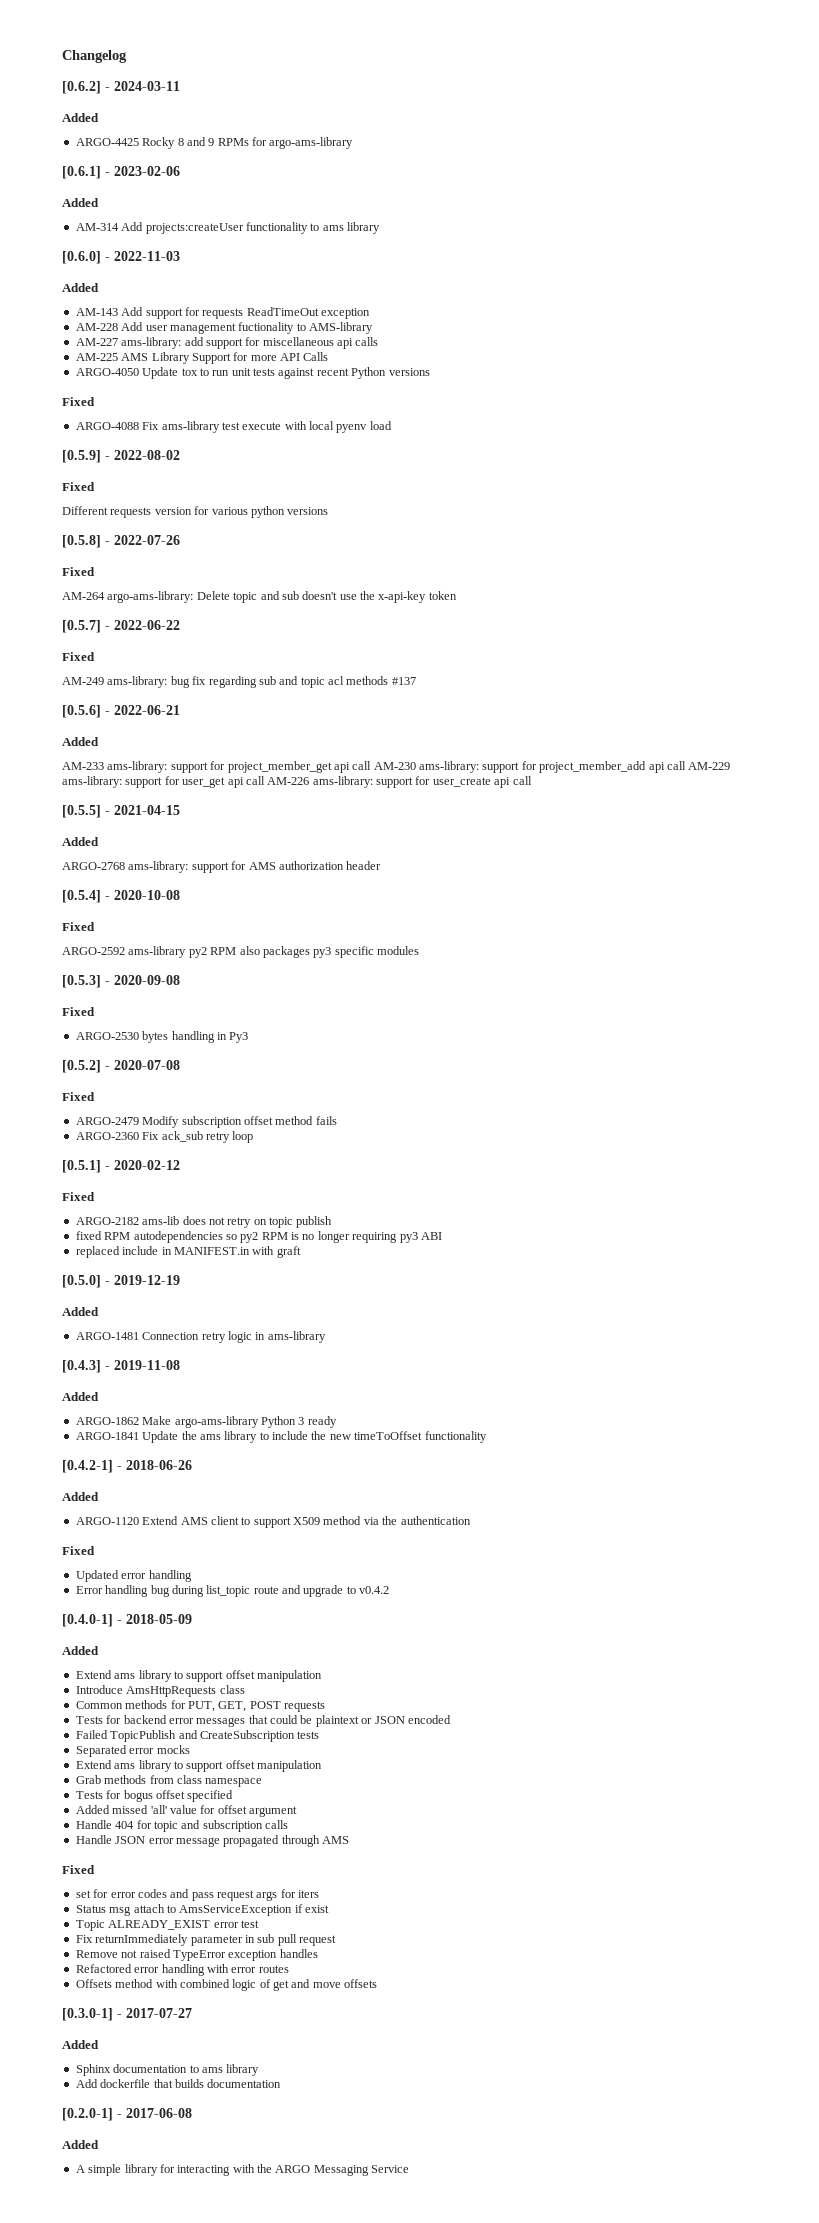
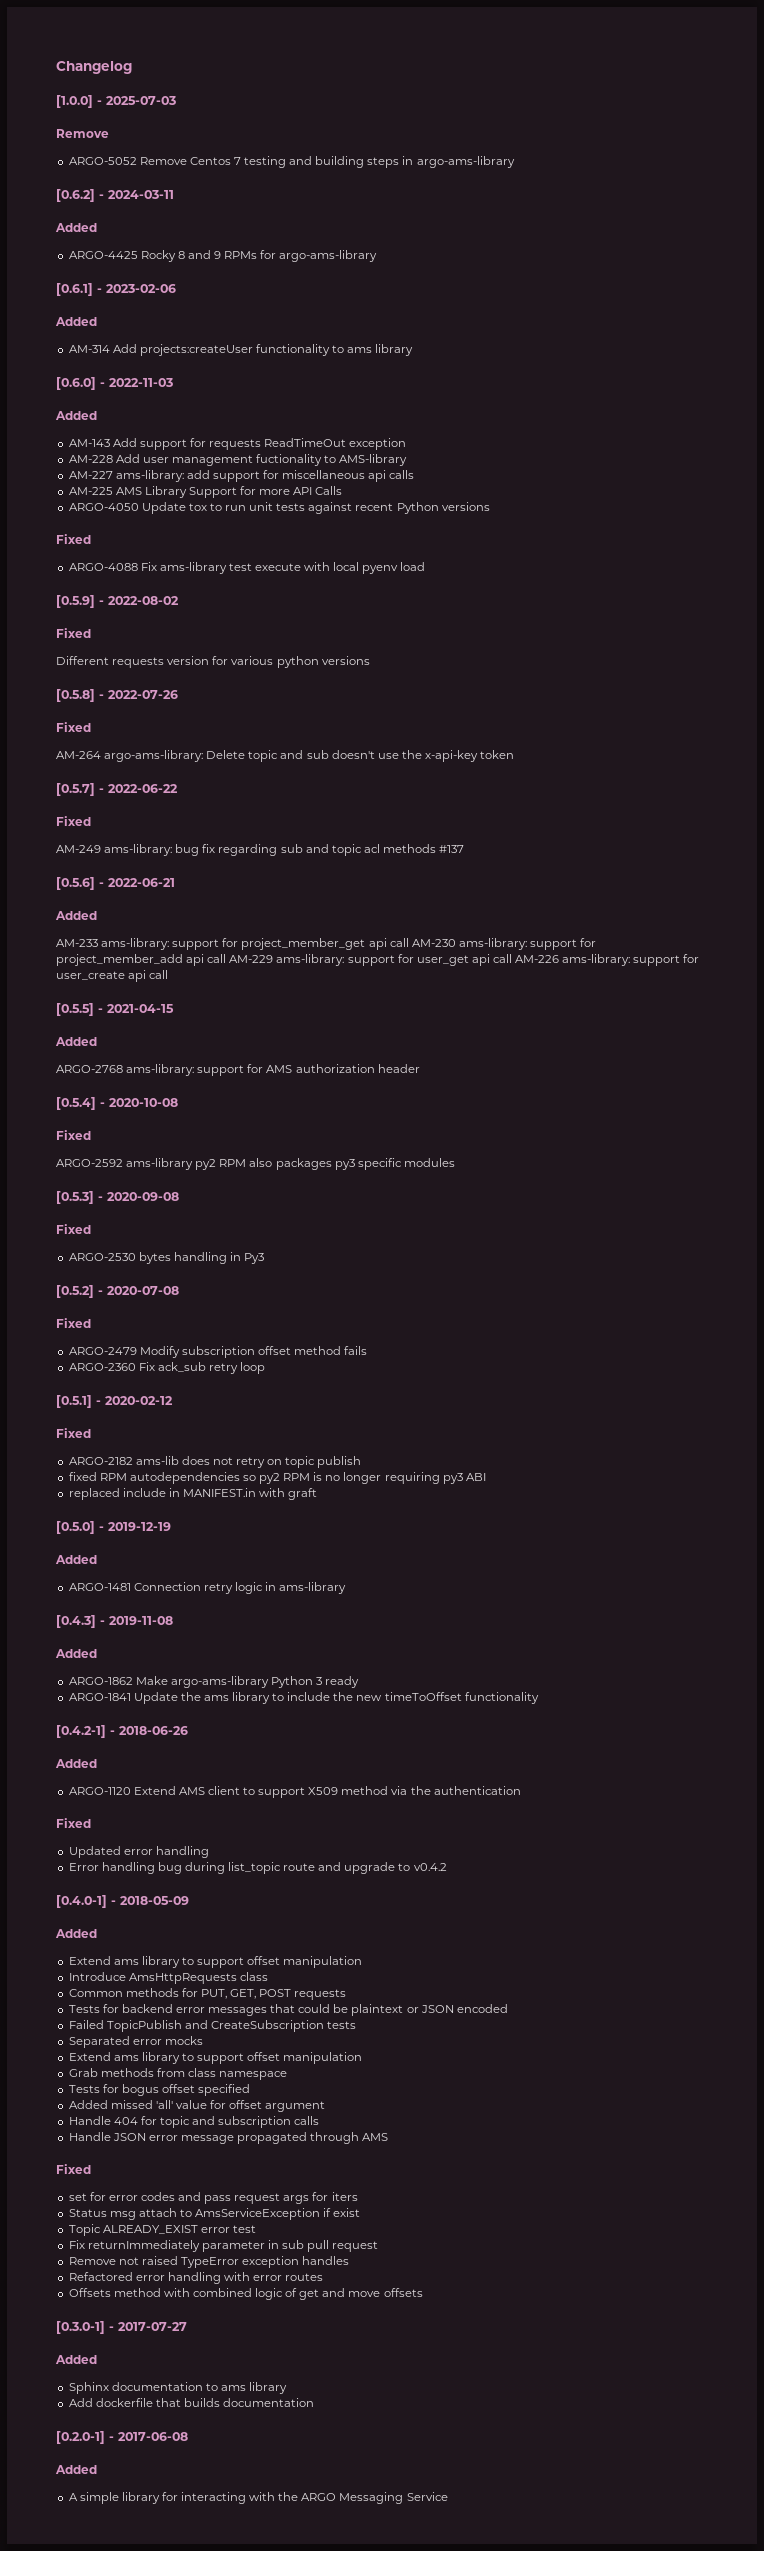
(127, 56) none -> [56,95,176,108] [56,129,109,138] [68,156,515,168] // [1.0.0] - 2025-07-03 // Remove // ARGO-5052 Remove Centos 7 testing and building steps in argo-ams-library

